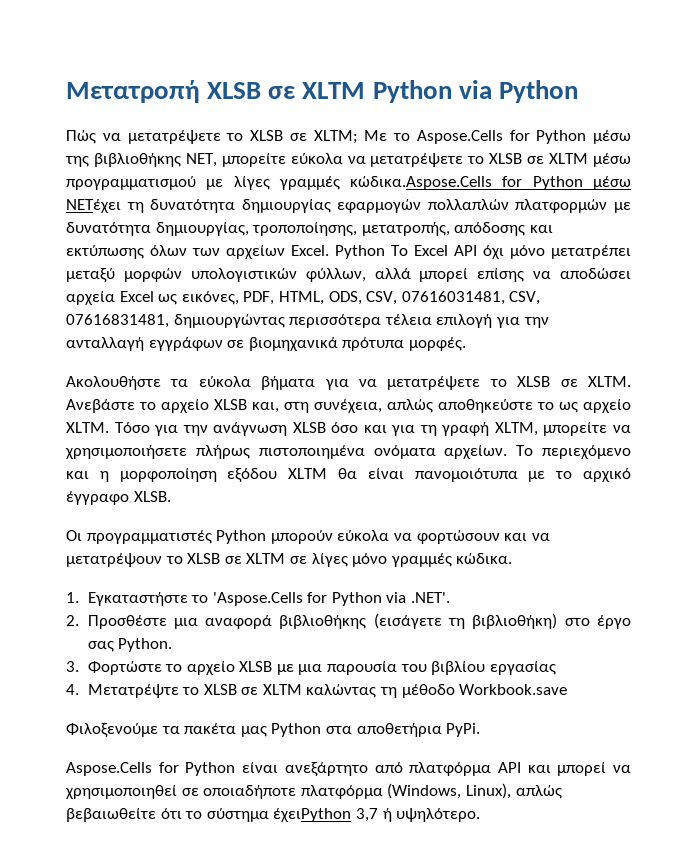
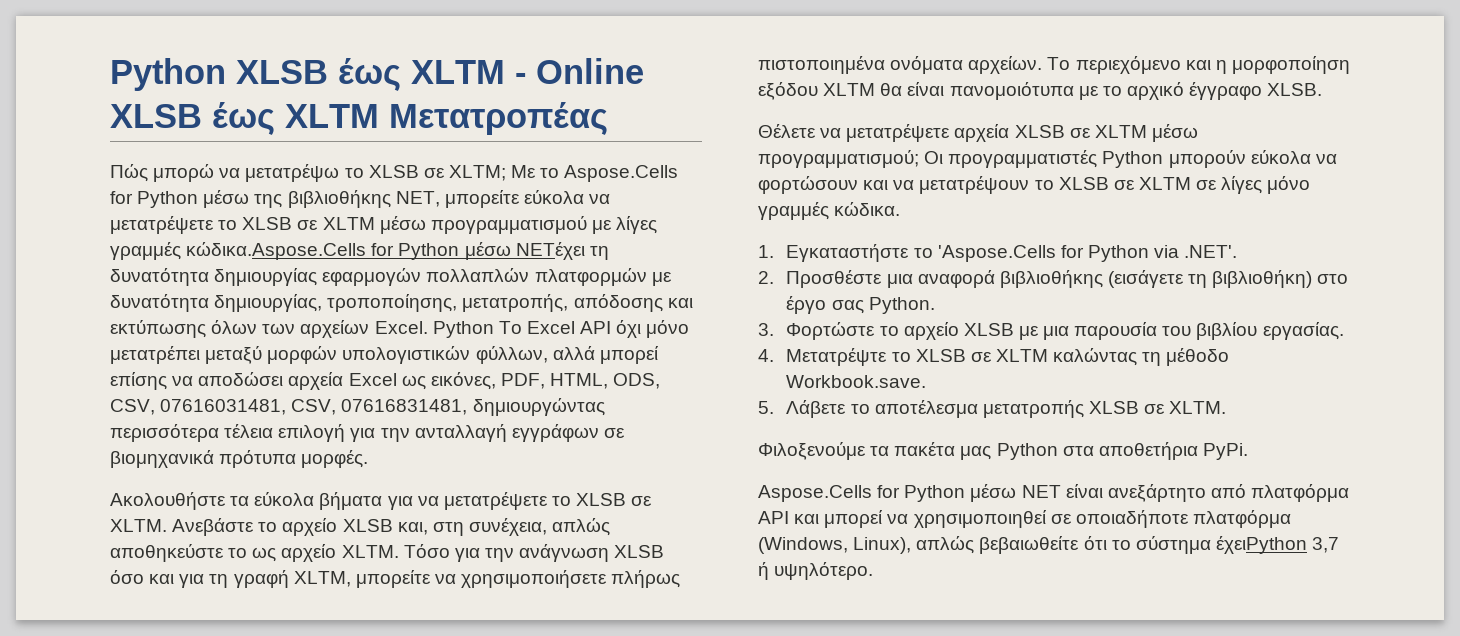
[66,80,578,103] [66,130,221,144] Μετατροπή XLSB σε XLTM Python via Python // Πώς να μετατρέψετε -> [110,58,644,91] [110,102,608,135] [110,164,340,182] Python XLSB έως XLTM - Online XLSB έως XLTM Μετατροπέας // Πώς μπορώ να μετατρέψω
(171, 496) none -> [758,124,1198,142] [758,150,919,168] Θέλετε να μετατρέψετε αρχεία XLSB σε XLTM μέσω προγραμματισμού;
[489,661,556,675] εργασίας -> [1262,322,1344,340] εργασίας.
[459,684,568,695] Workbook.save -> [786,375,927,388] [758,400,1227,418] Workbook.save. // 5. Λάβετε το αποτέλεσμα μετατροπής XLSB σε XLTM.
(236, 769) none -> [970,484,1061,502] μέσω NET

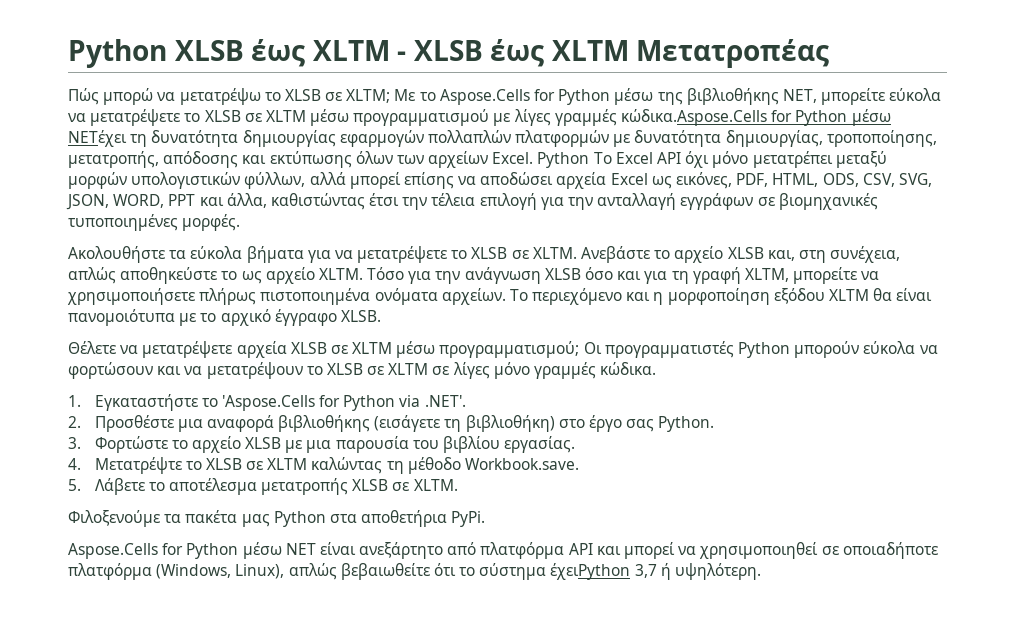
[536,58,644,84] Online -> (407, 56) none
[160,398,605,416] [110,424,219,442] 07616031481, CSV, 07616831481, δημιουργώντας περισσότερα -> [898,173,932,187] [66,193,428,210] SVG, JSON, WORD, PPT και άλλα, καθιστώντας έτσι την
[110,450,297,468] βιομηχανικά πρότυπα -> [778,193,878,210] [68,214,178,231] βιομηχανικές τυποποιημένες
[774,562,874,580] υψηλότερο. -> [675,563,762,580] υψηλότερη.

